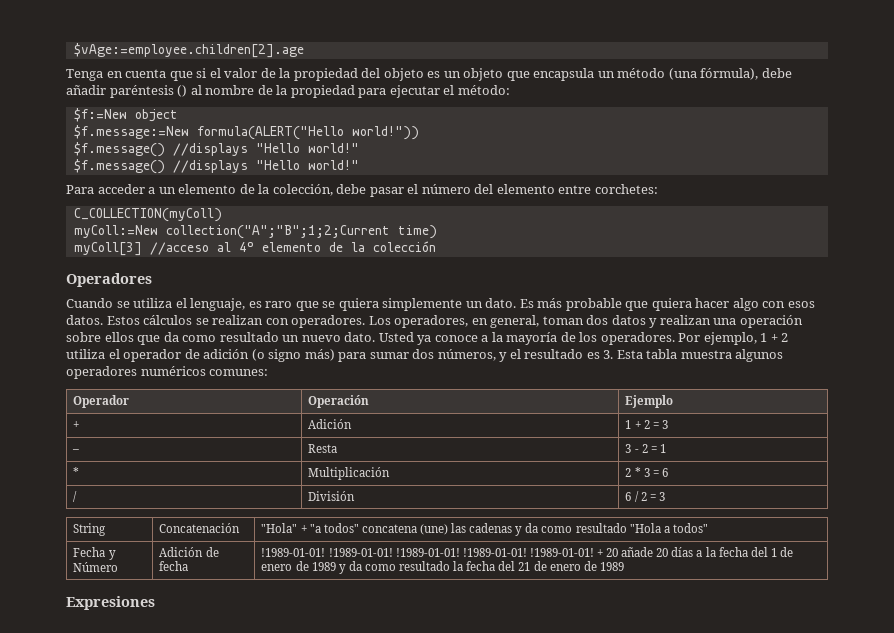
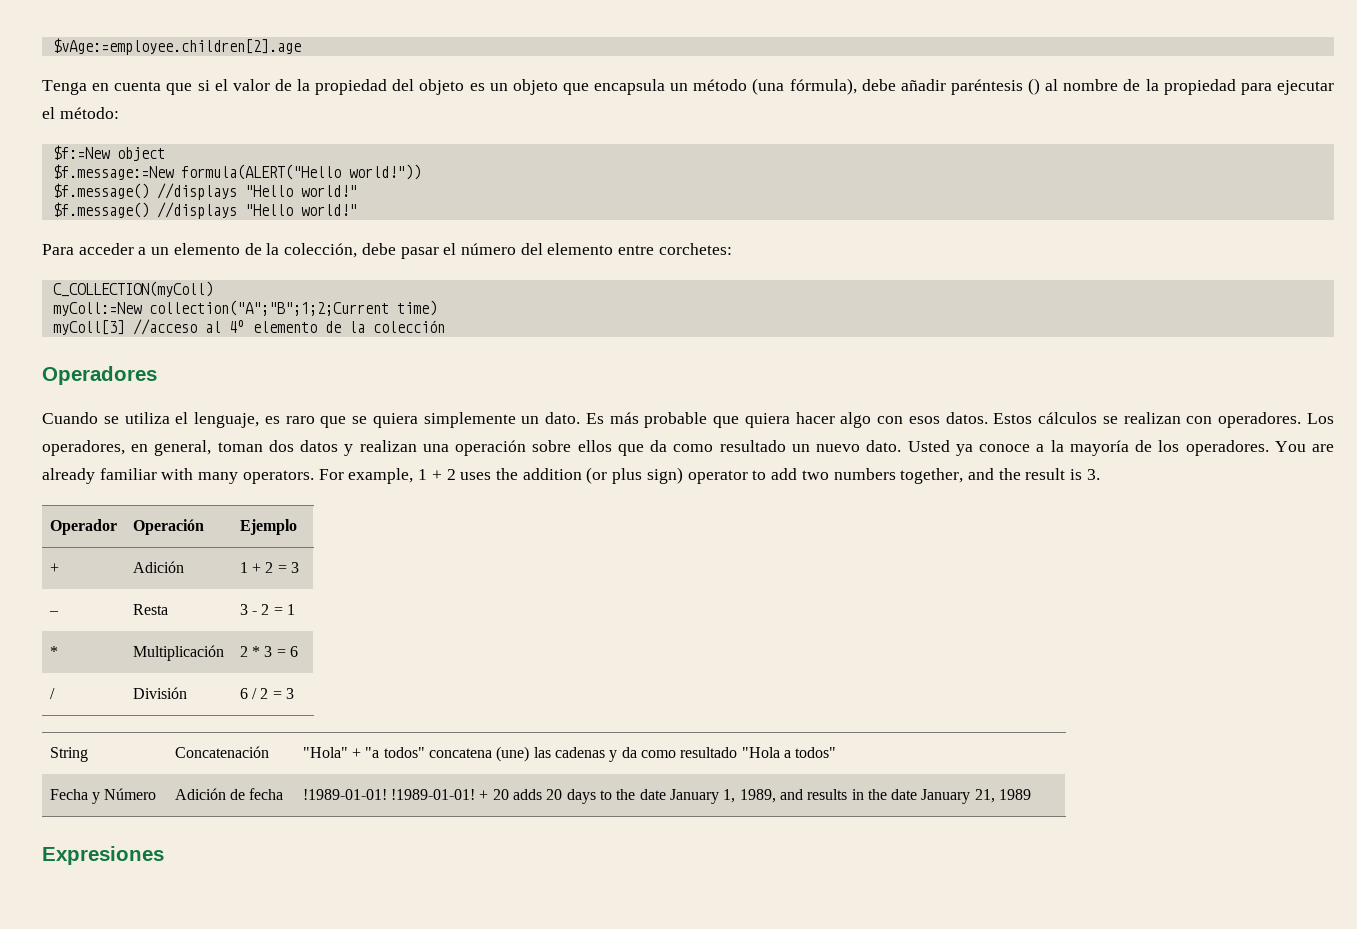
[678,332,789,345] [66,349,784,362] [66,366,269,379] Por ejemplo, 1 + 2 utiliza el operador de adición (o signo más) para sumar dos números, y el resultado es 3. Esta tabla muestra algunos operadores numéricos comunes: -> [1274,441,1334,452] [42,467,1100,484] You are already familiar with many operators. For example, 1 + 2 uses the addition (or plus sign) operator to add two numbers together, and the result is 3.
[395,547,793,557] [261,561,597,574] !1989-01-01! !1989-01-01! !1989-01-01! + 20 añade 20 días a la fecha del 1 de enero de 1989 y da como resultado la fecha del 21 de enero de -> [479,789,995,804] + 20 adds 20 days to the date January 1, 1989, and results in the date January 21,

